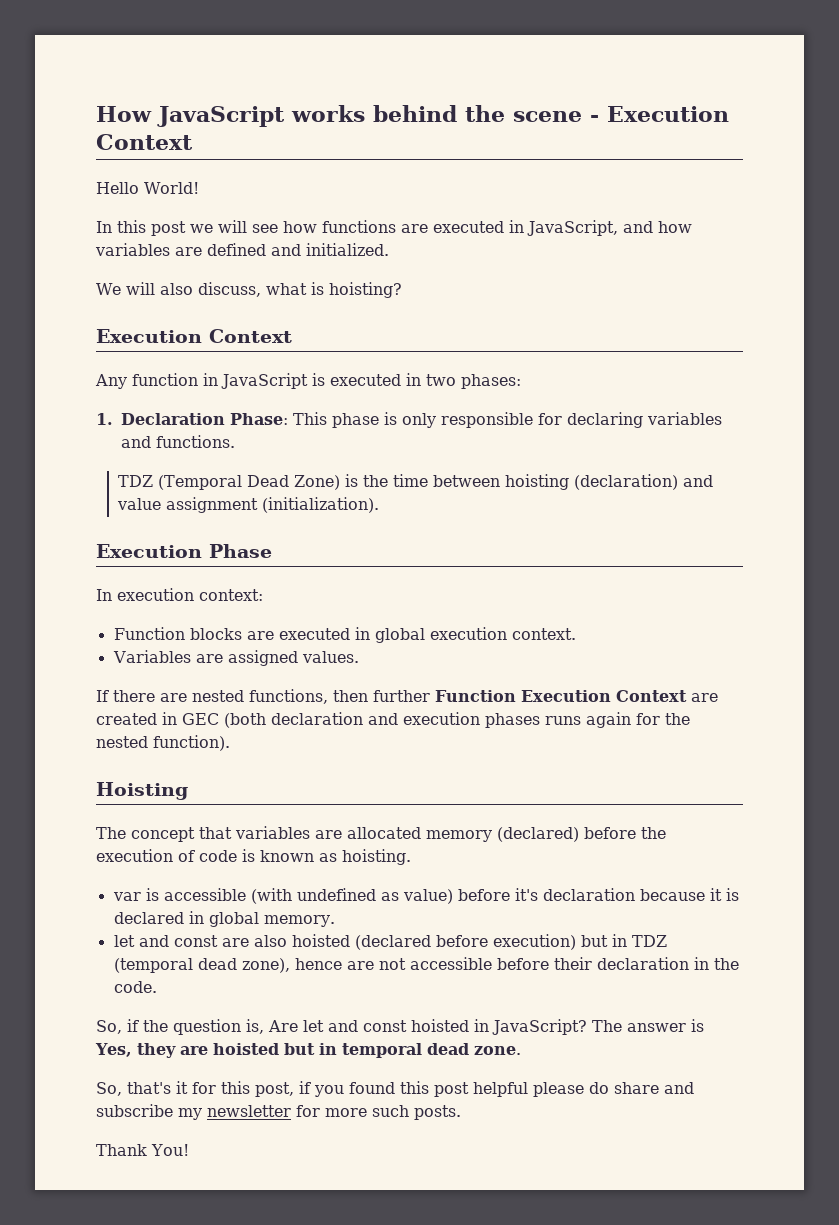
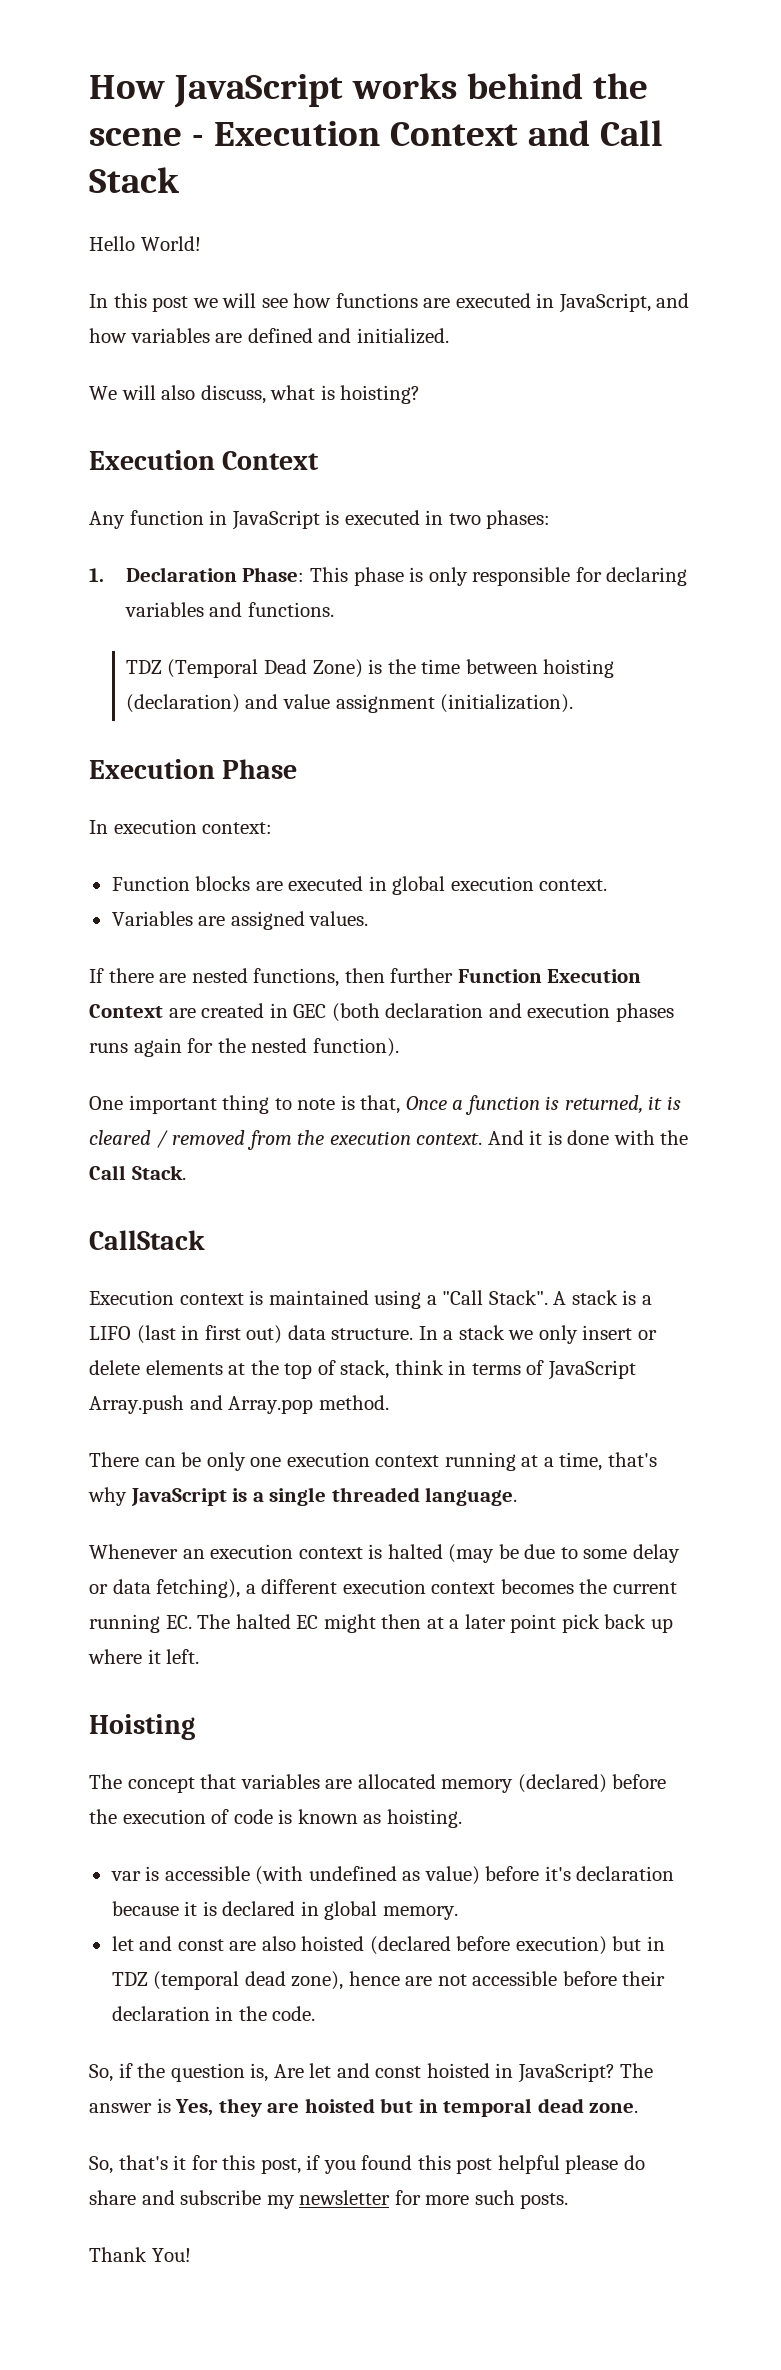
(193, 142) none -> [527,120,663,146] [89,167,180,193] and Call Stack
(230, 743) none -> [89,1095,681,1115] [89,1130,689,1150] [89,1165,186,1180] [89,1230,205,1250] [89,1290,652,1309] [89,1325,657,1344] [89,1360,636,1380] [89,1395,389,1414] [89,1452,657,1471] [88,1487,518,1506] [89,1544,680,1563] [89,1579,677,1598] [89,1614,673,1633] [88,1649,200,1664] // One important thing to note is that, Once a function is returned, it is cleared / removed from the execution context. And it is done with the Call Stack. // CallStack // Execution context is maintained using a "Call Stack". A stack is a LIFO (last in first out) data structure. In a stack we only insert or delete elements at the top of stack, think in terms of JavaScript Array.push and Array.pop method. // There can be only one execution context running at a time, that's why JavaScript is a single threaded language. // Whenever an execution context is halted (may be due to some delay or data fetching), a different execution context becomes the current running EC. The halted EC might then at a later point pick back up where it left.

